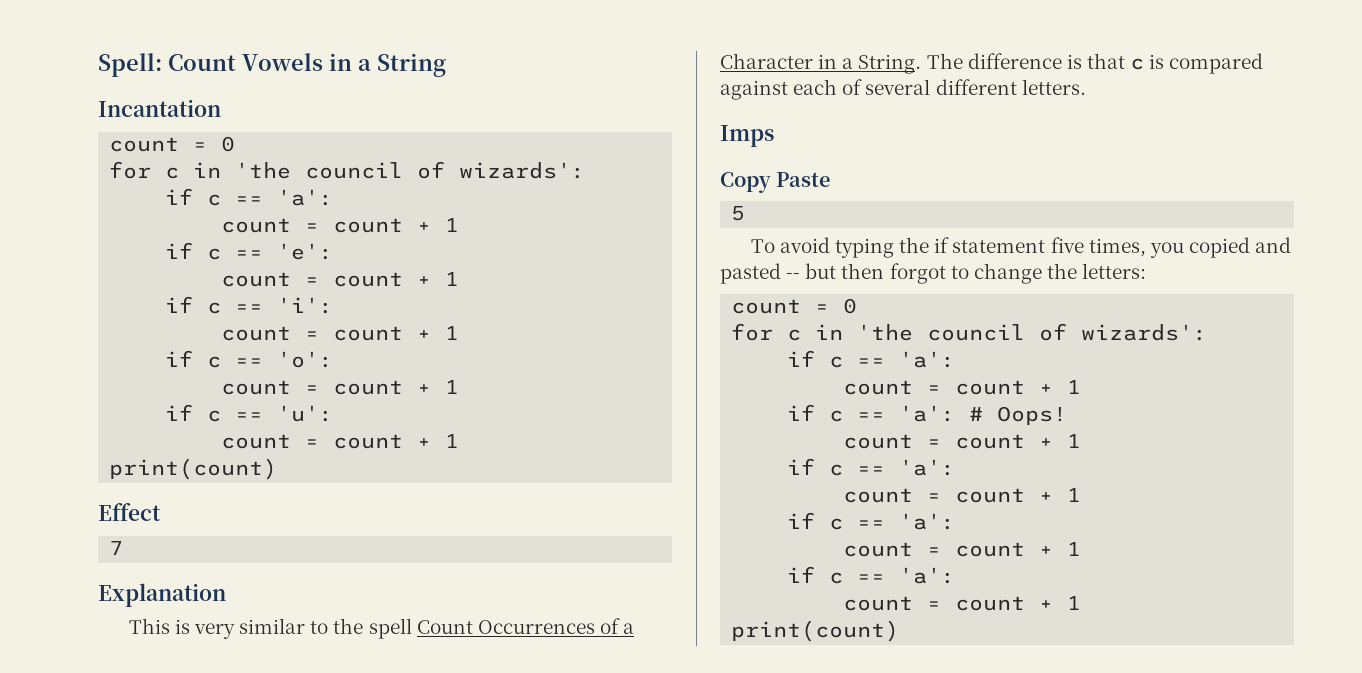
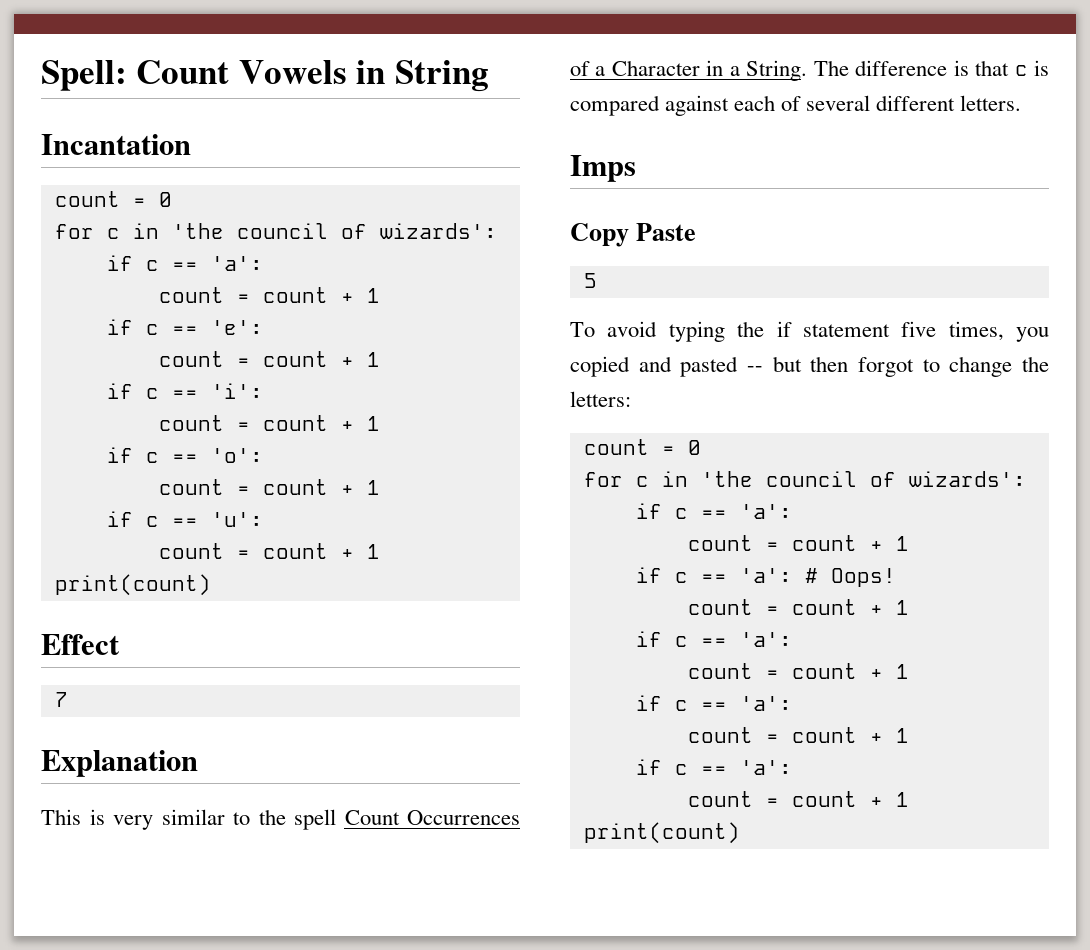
[358,59,371,71] a -> (386, 72) none

